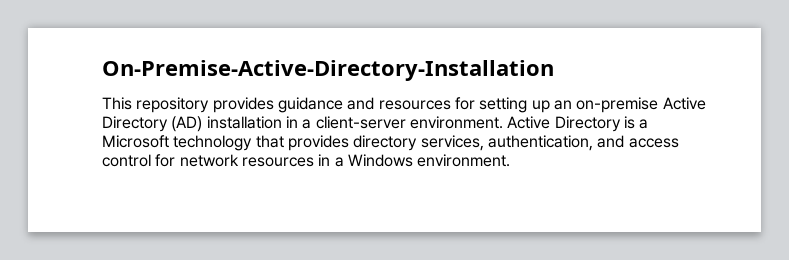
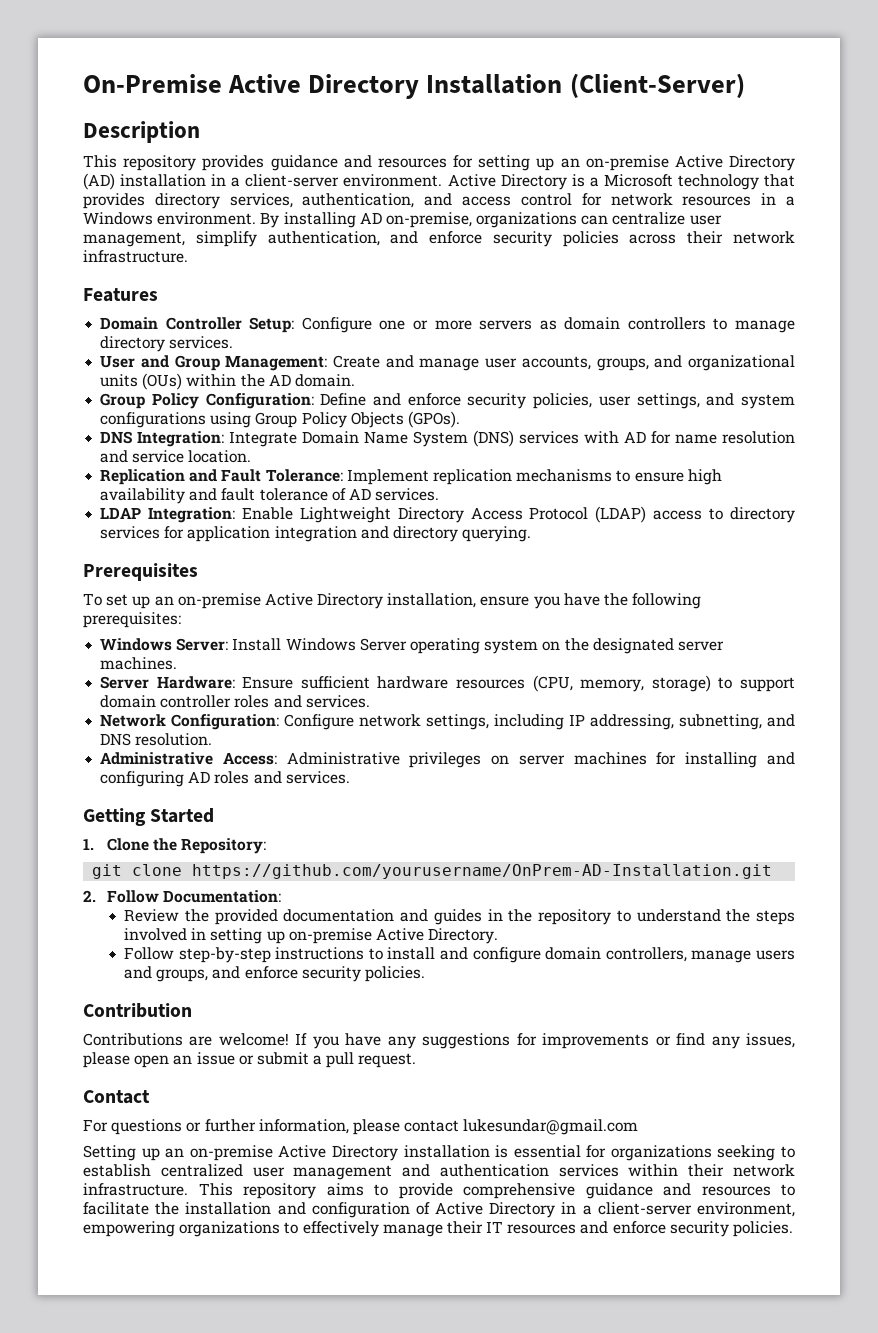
[102,60,554,81] On-Premise-Active-Directory-Installation -> [83,73,745,99] [83,121,200,143] On-Premise Active Directory Installation (Client-Server) // Description
(511, 160) none -> [260,212,722,228] [83,231,796,247] [83,250,188,263] [83,288,158,302] [100,317,795,333] [100,336,234,352] [100,355,796,371] [100,373,355,390] [100,393,796,409] [100,411,460,428] [100,430,795,447] [100,450,252,463] [100,469,722,485] [100,488,440,504] [100,506,795,523] [100,526,532,542] [83,563,198,581] [83,593,702,609] [83,612,181,628] [100,638,724,654] [100,657,178,670] [100,675,796,692] [100,695,370,708] [100,714,795,730] [100,733,213,746] [100,752,796,768] [100,771,350,787] [83,808,215,826] [83,838,267,854] [92,864,773,879] [83,890,282,903] [124,909,795,925] [124,928,499,944] [124,947,795,963] [124,966,425,982] [83,1003,192,1018] [83,1033,795,1049] [83,1052,417,1068] [83,1090,150,1104] [83,1119,639,1135] [83,1145,796,1161] [83,1164,796,1180] [83,1183,795,1199] [83,1202,795,1218] [83,1221,794,1237] By installing AD on-premise, organizations can centralize user management, simplify authentication, and enforce security policies across their network infrastructure. // Features // Domain Controller Setup: Configure one or more servers as domain controllers to manage directory services. // User and Group Management: Create and manage user accounts, groups, and organizational units (OUs) within the AD domain. // Group Policy Configuration: Define and enforce security policies, user settings, and system configurations using Group Policy Objects (GPOs). // DNS Integration: Integrate Domain Name System (DNS) services with AD for name resolution and service location. // Replication and Fault Tolerance: Implement replication mechanisms to ensure high availability and fault tolerance of AD services. // LDAP Integration: Enable Lightweight Directory Access Protocol (LDAP) access to directory services for application integration and directory querying. // Prerequisites // To set up an on-premise Active Directory installation, ensure you have the following prerequisites: // Windows Server: Install Windows Server operating system on the designated server machines. // Server Hardware: Ensure sufficient hardware resources (CPU, memory, storage) to support domain controller roles and services. // Network Configuration: Configure network settings, including IP addressing, subnetting, and DNS resolution. // Administrative Access: Administrative privileges on server machines for installing and configuring AD roles and services. // Getting Started // 1. Clone the Repository: // git clone https://github.com/yourusername/OnPrem-AD-Installation.git // 2. Follow Documentation: // Review the provided documentation and guides in the repository to understand the steps involved in setting up on-premise Active Directory. // Follow step-by-step instructions to install and configure domain controllers, manage users and groups, and enforce security policies. // Contribution // Contributions are welcome! If you have any suggestions for improvements or find any issues, please open an issue or submit a pull request. // Contact // For questions or further information, please contact lukesundar@gmail.com // Setting up an on-premise Active Directory installation is essential for organizations seeking to establish centralized user management and authentication services within their network infrastructure. This repository aims to provide comprehensive guidance and resources to facilitate the installation and configuration of Active Directory in a client-server environment, empowering organizations to effectively manage their IT resources and enforce security policies.

